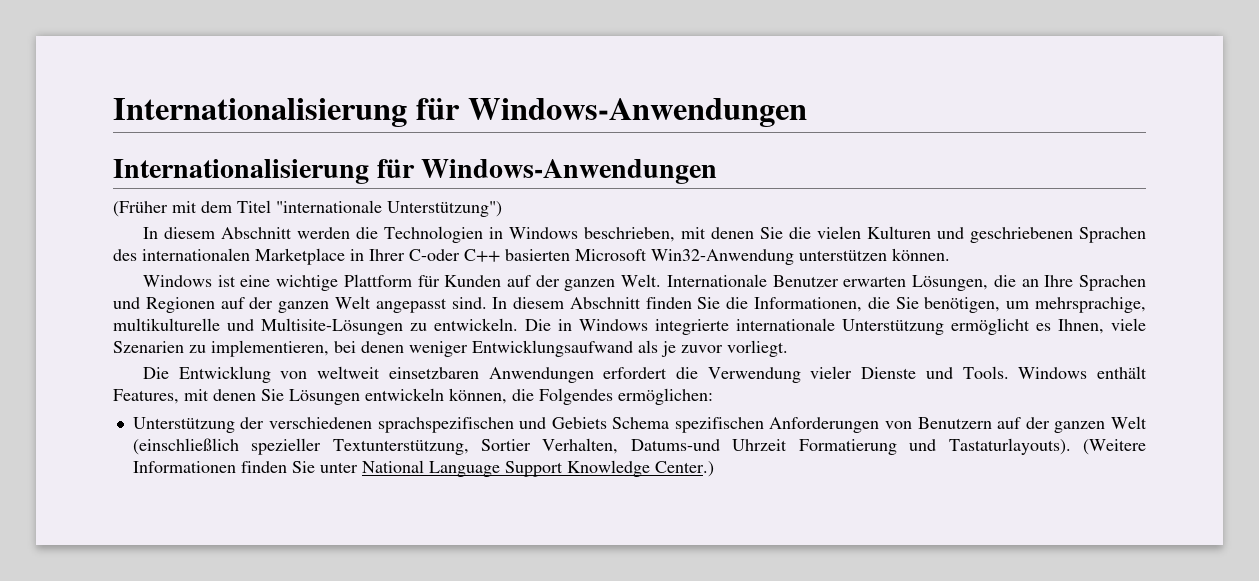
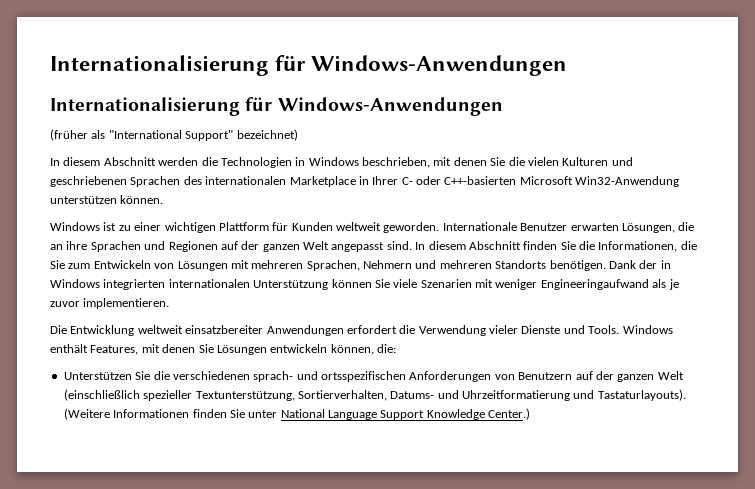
[113,200,502,217] (Früher mit dem Titel "internationale Unterstützung") -> [50,129,298,141] (früher als "International Support" bezeichnet)
[409,249,570,262] C-oder C++ basierten -> [401,176,517,185] C- oder C++-basierten
[240,274,662,291] eine wichtige Plattform für Kunden auf der ganzen Welt. -> [118,222,440,233] zu einer wichtigen Plattform für Kunden weltweit geworden.
[1044,275,1074,287] Ihre -> [66,241,88,250] ihre
[924,297,1146,313] [113,318,1146,335] [113,340,633,357] benötigen, um mehrsprachige, multikulturelle und Multisite-Lösungen zu entwickeln. Die in Windows integrierte internationale Unterstützung ermöglicht es Ihnen, viele Szenarien zu implementieren, bei denen weniger Entwicklungsaufwand -> [68,260,671,271] [50,279,649,290] zum Entwickeln von Lösungen mit mehreren Sprachen, Nehmern und mehreren Standorts benötigen. Dank der in Windows integrierten internationalen Unterstützung können Sie viele Szenarien mit weniger Engineeringaufwand
[727,340,788,357] vorliegt. -> [83,298,170,309] implementieren.
[280,366,479,379] von weltweit einsetzbaren -> [137,325,264,334] weltweit einsatzbereiter
[512,388,713,405] [132,417,764,433] die Folgendes ermöglichen: // Unterstützung der verschiedenen sprachspezifischen und Gebiets Schema spezifischen -> [377,344,396,353] [63,371,406,382] die: // Unterstützen Sie die verschiedenen sprach- und ortsspezifischen
[481,438,897,455] Sortier Verhalten, Datums-und Uhrzeit Formatierung -> [297,390,570,401] Sortierverhalten, Datums- und Uhrzeitformatierung

